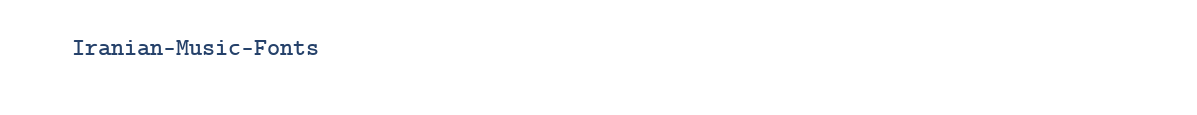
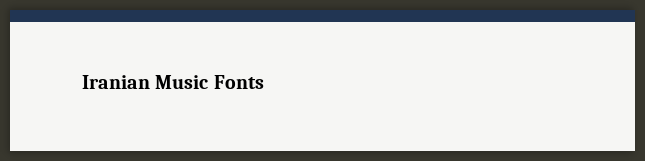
[72,40,319,56] Iranian-Music-Fonts -> [82,75,264,89] Iranian Music Fonts

